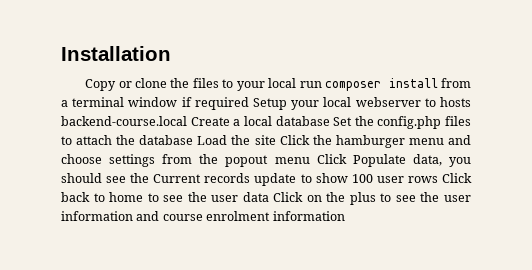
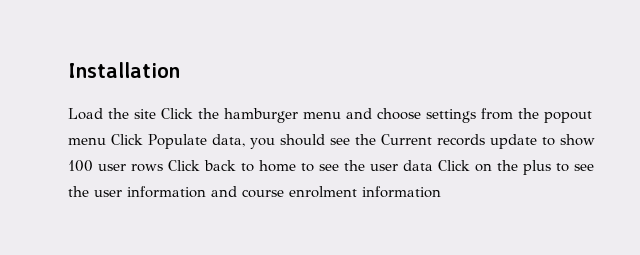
[85,78,472,91] [61,97,471,110] [61,116,471,129] [61,135,194,145] Copy or clone the files to your local run composer install from a terminal window if required Setup your local webserver to hosts backend-course.local Create a local database Set the config.php files to attach the database -> (180, 70) none

